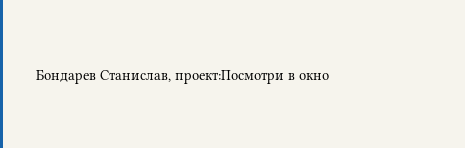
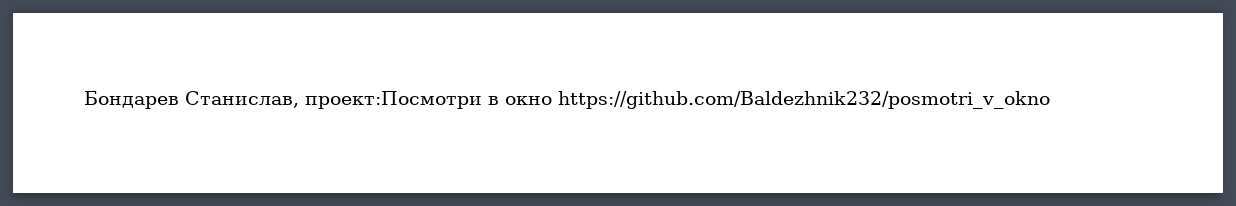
(329, 76) none -> [558,91,1050,109] https://github.com/Baldezhnik232/posmotri_v_okno

